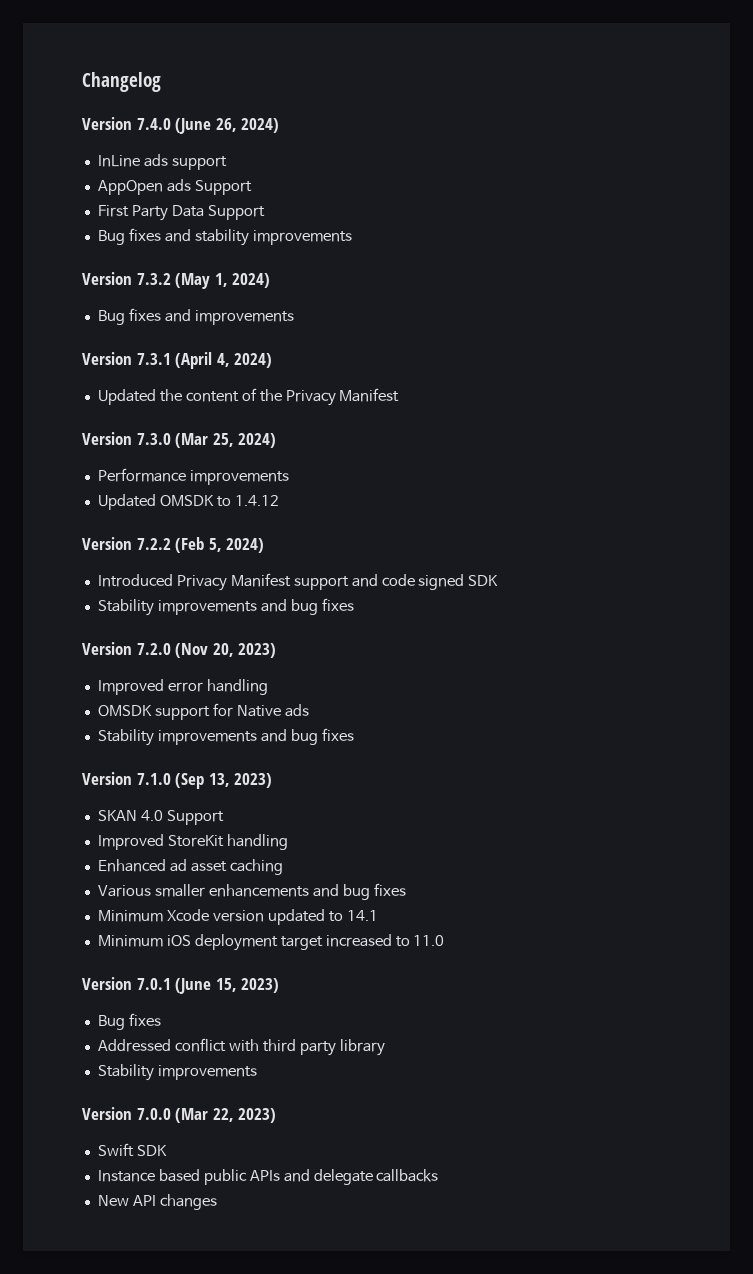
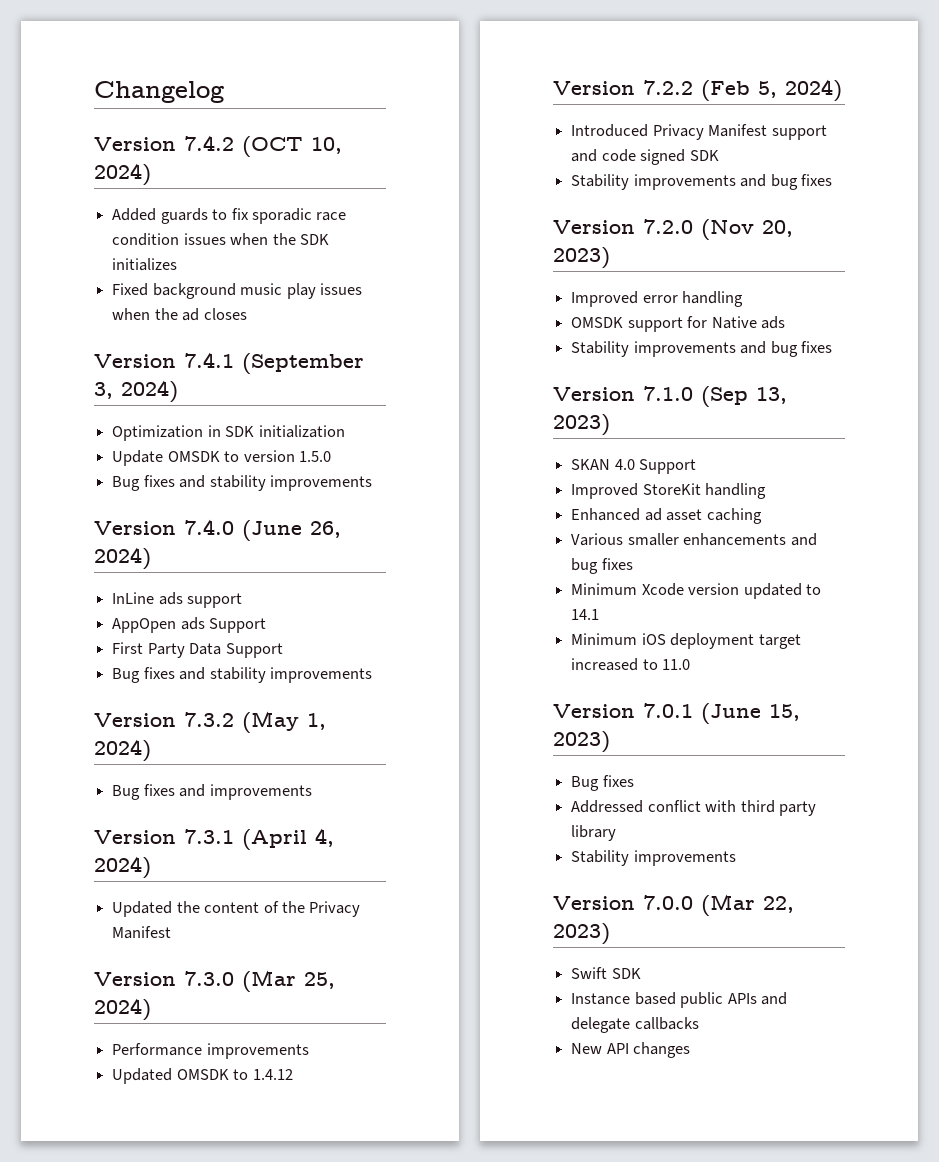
(161, 82) none -> [94,135,342,157] [94,163,151,186] [112,208,347,224] [112,233,329,246] [112,258,178,271] [112,283,362,299] [112,308,247,321] [94,352,364,374] [94,380,178,403] [112,425,345,441] [112,450,331,466] [112,475,372,491] // Version 7.4.2 (OCT 10, 2024) // Added guards to fix sporadic race condition issues when the SDK initializes // Fixed background music play issues when the ad closes // Version 7.4.1 (September 3, 2024) // Optimization in SDK initialization // Update OMSDK to version 1.5.0 // Bug fixes and stability improvements

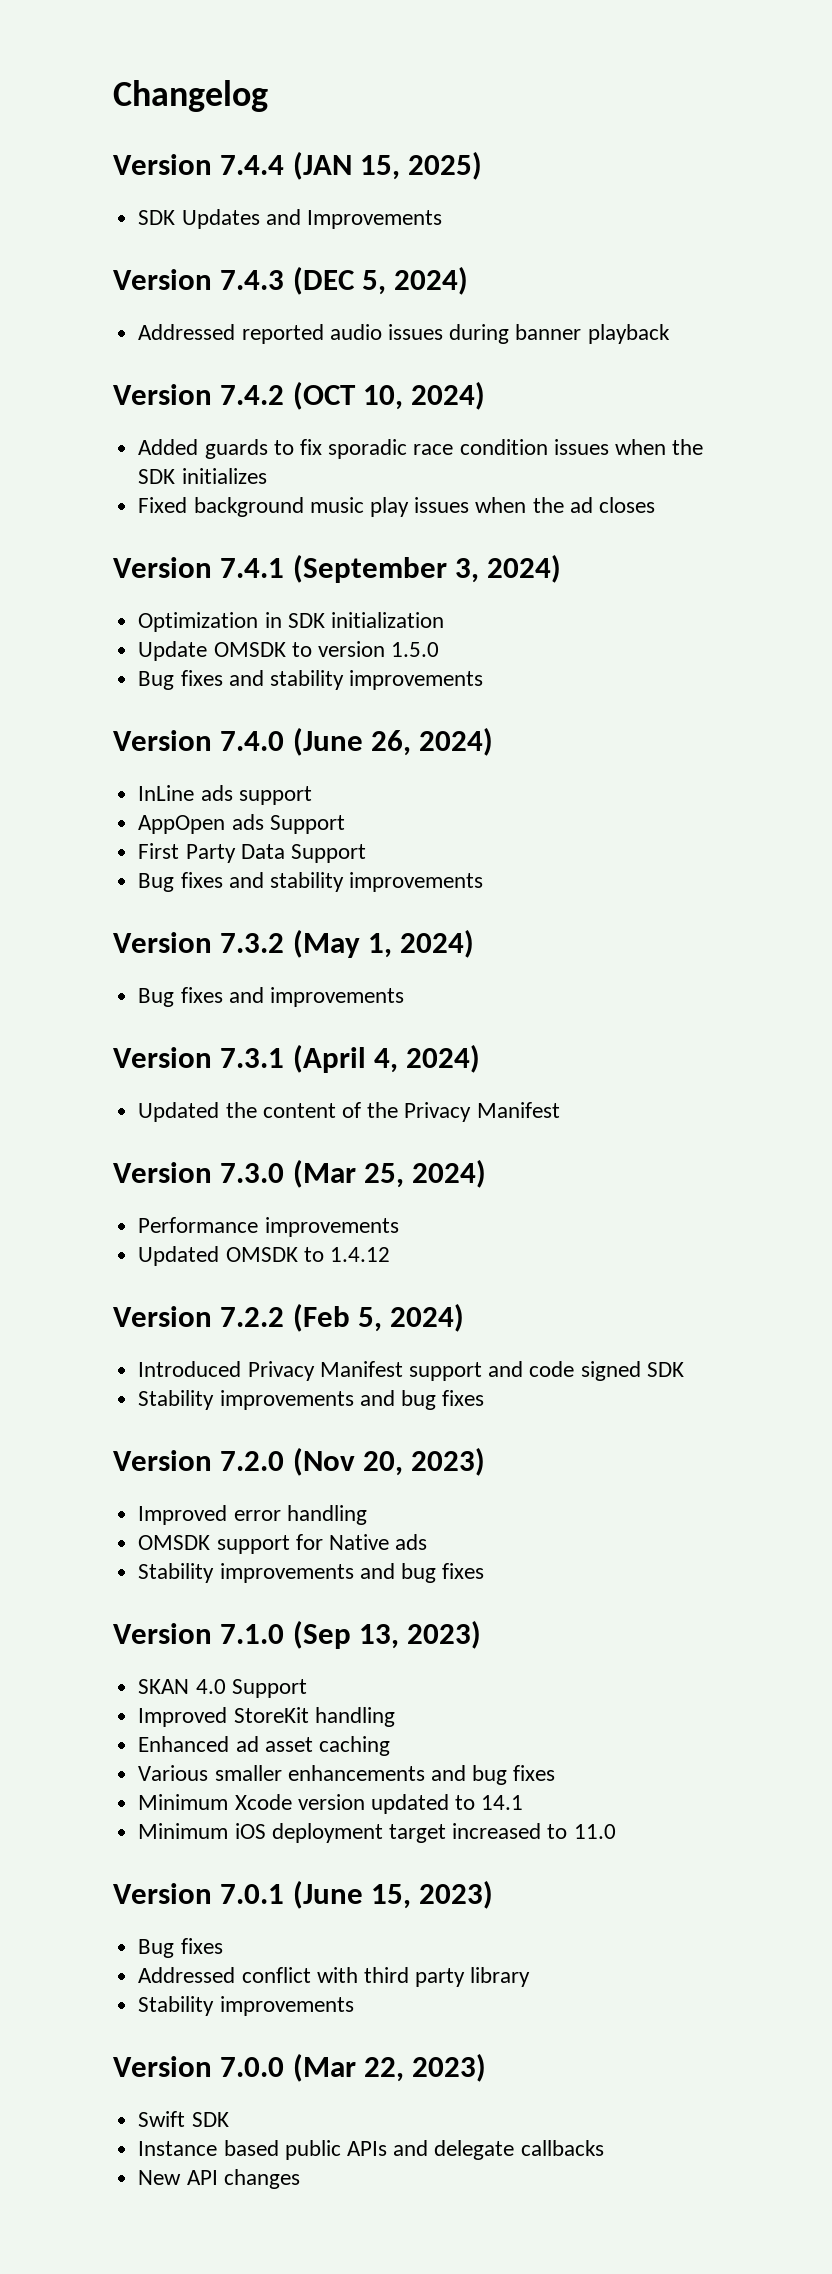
(224, 92) none -> [113,151,483,180] [138,209,442,229] [113,266,469,295] [138,324,670,344] // Version 7.4.4 (JAN 15, 2025) // SDK Updates and Improvements // Version 7.4.3 (DEC 5, 2024) // Addressed reported audio issues during banner playback

